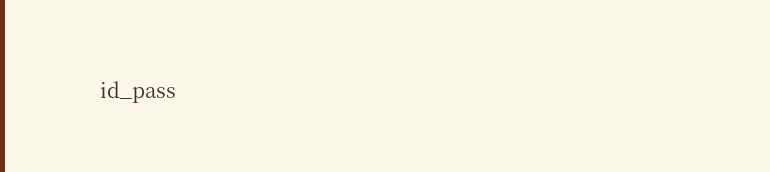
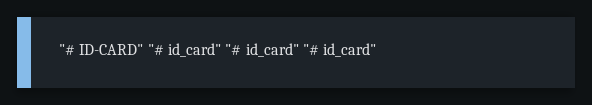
[100,81,176,103] id_pass -> [59,43,377,57] "# ID-CARD" "# id_card" "# id_card" "# id_card"

